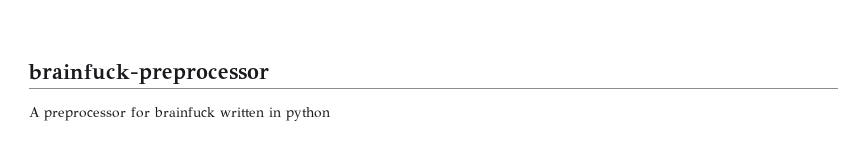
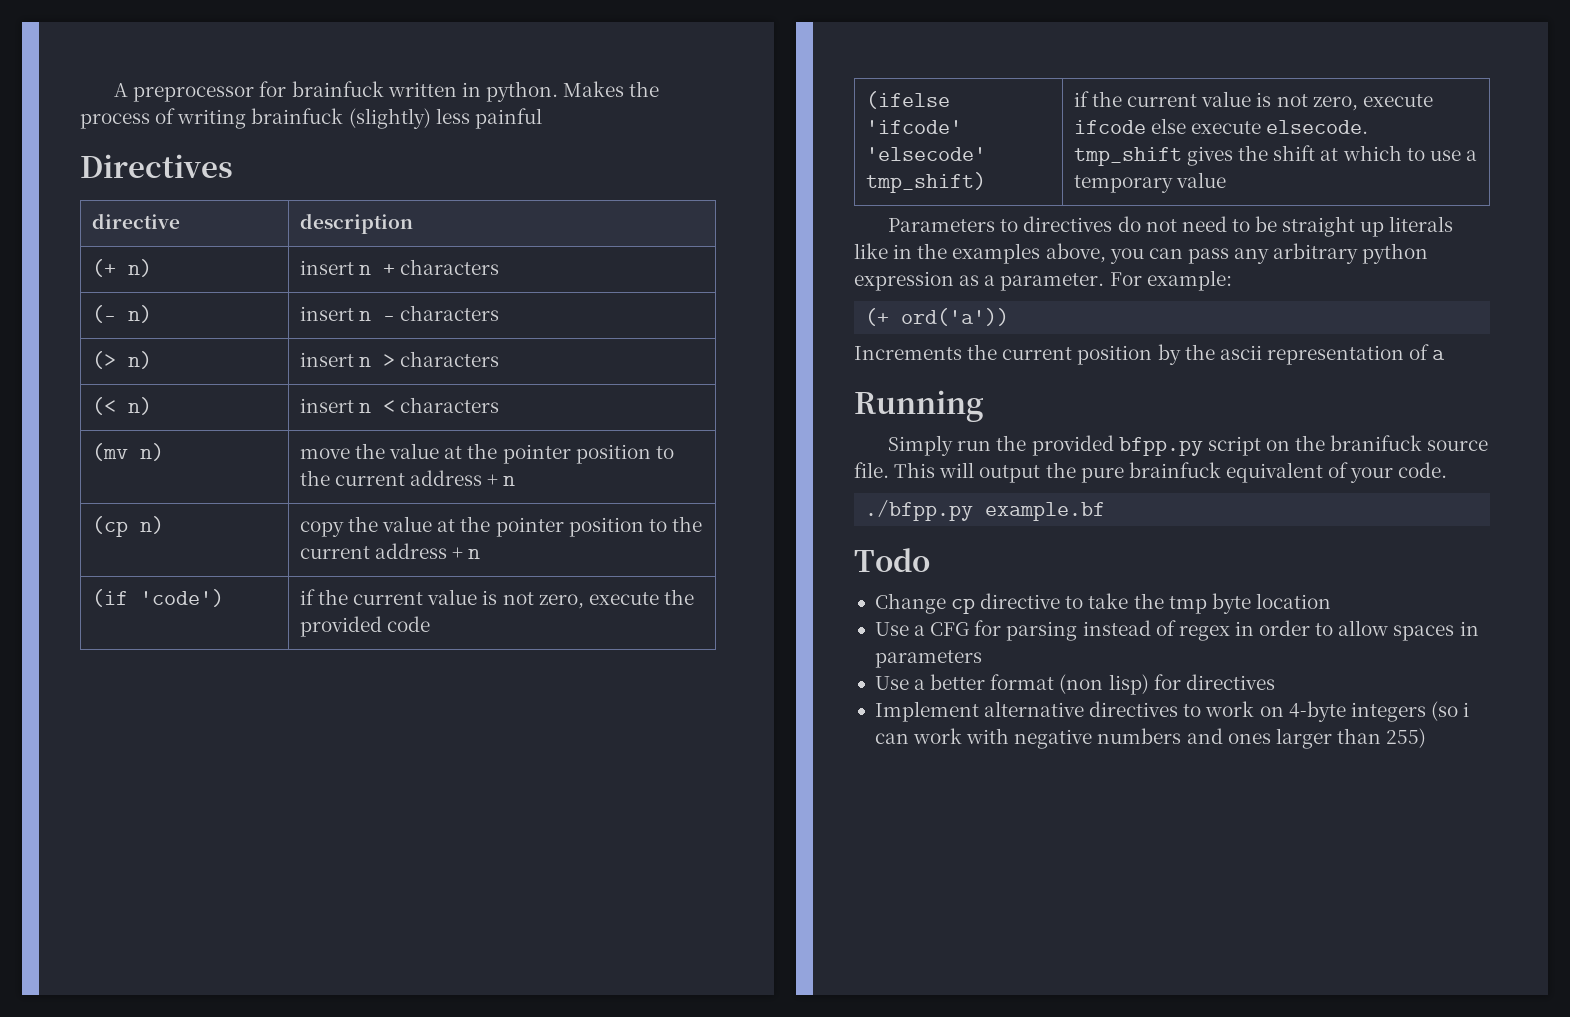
[28,64,269,84] brainfuck-preprocessor // -> (114, 90) none
[286,107,330,121] python -> [485,81,660,102] [80,108,542,129] [80,154,233,178] [91,213,180,229] [299,213,413,234] [91,259,152,277] [299,259,500,275] [91,305,152,323] [299,305,500,321] [91,351,152,369] [299,351,500,367] [91,397,152,415] [299,397,500,413] [91,443,164,461] [299,443,674,464] [299,470,516,486] [91,516,164,537] [299,516,702,537] [299,543,481,559] [91,589,224,607] [299,589,694,609] [299,616,431,637] [865,91,950,109] [865,120,962,134] [865,147,986,161] [865,172,986,193] [1073,91,1433,111] [1073,118,1369,134] [1073,145,1477,166] [1073,172,1227,193] [888,216,1454,237] [854,243,1429,264] [854,270,1232,291] [865,308,1010,326] [854,344,1446,365] [854,390,984,422] [888,435,1489,456] [854,462,1448,483] [865,500,1106,521] [854,548,930,572] [874,593,1331,614] [874,620,1479,641] [874,650,982,668] [874,674,1275,695] [874,701,1470,722] [874,728,1427,749] python. Makes the process of writing brainfuck (slightly) less painful // Directives // directive | description // (+ n) | insert n + characters // (- n) | insert n - characters // (> n) | insert n > characters // (< n) | insert n < characters // (mv n) | move the value at the pointer position to the current address + n // (cp n) | copy the value at the pointer position to the current address + n // (if 'code') | if the current value is not zero, execute the provided code // (ifelse 'ifcode' 'elsecode' tmp_shift) | if the current value is not zero, execute ifcode else execute elsecode. tmp_shift gives the shift at which to use a temporary value // Parameters to directives do not need to be straight up literals like in the examples above, you can pass any arbitrary python expression as a parameter. For example: // (+ ord('a')) // Increments the current position by the ascii representation of a // Running // Simply run the provided bfpp.py script on the branifuck source file. This will output the pure brainfuck equivalent of your code. // ./bfpp.py example.bf // Todo // Change cp directive to take the tmp byte location // Use a CFG for parsing instead of regex in order to allow spaces in parameters // Use a better format (non lisp) for directives // Implement alternative directives to work on 4-byte integers (so i can work with negative numbers and ones larger than 255)

